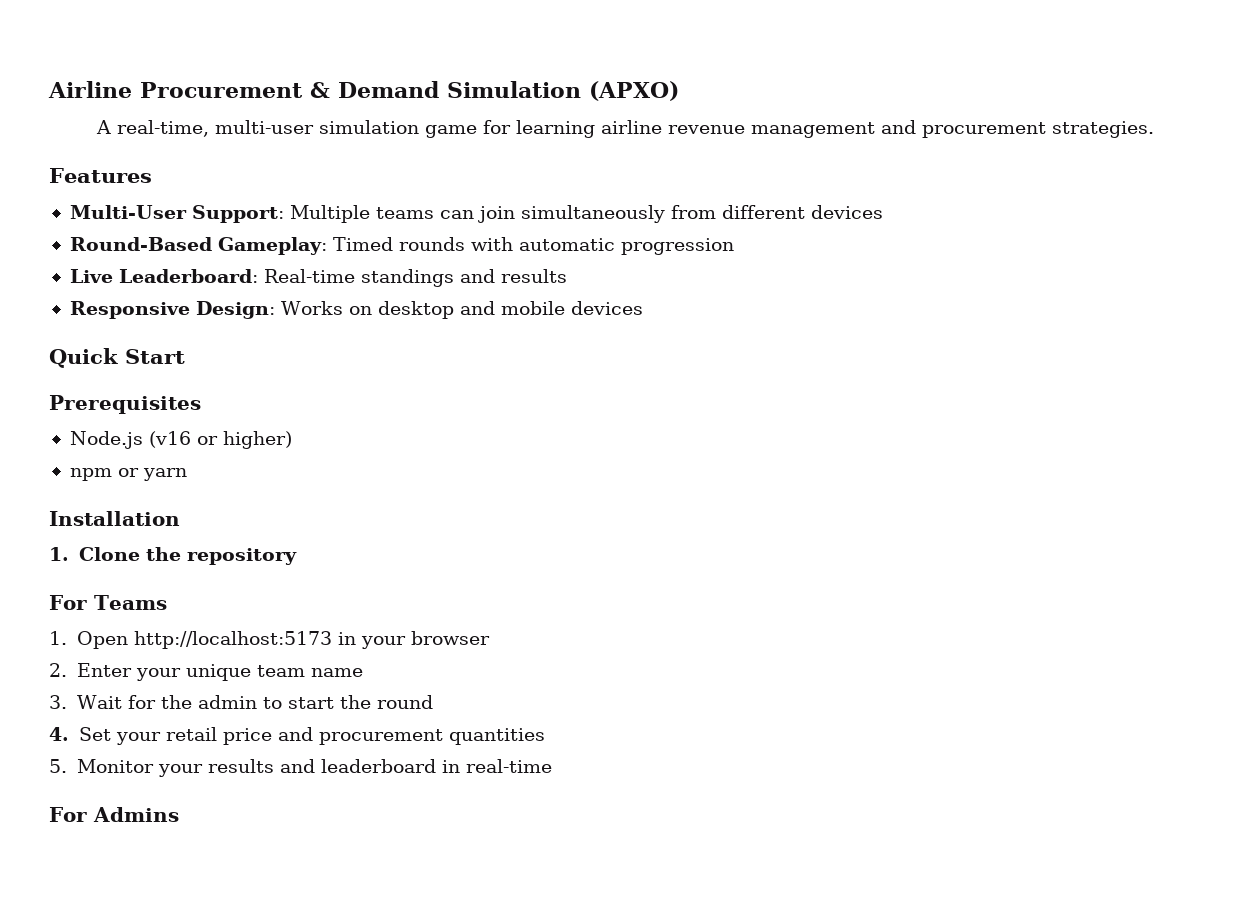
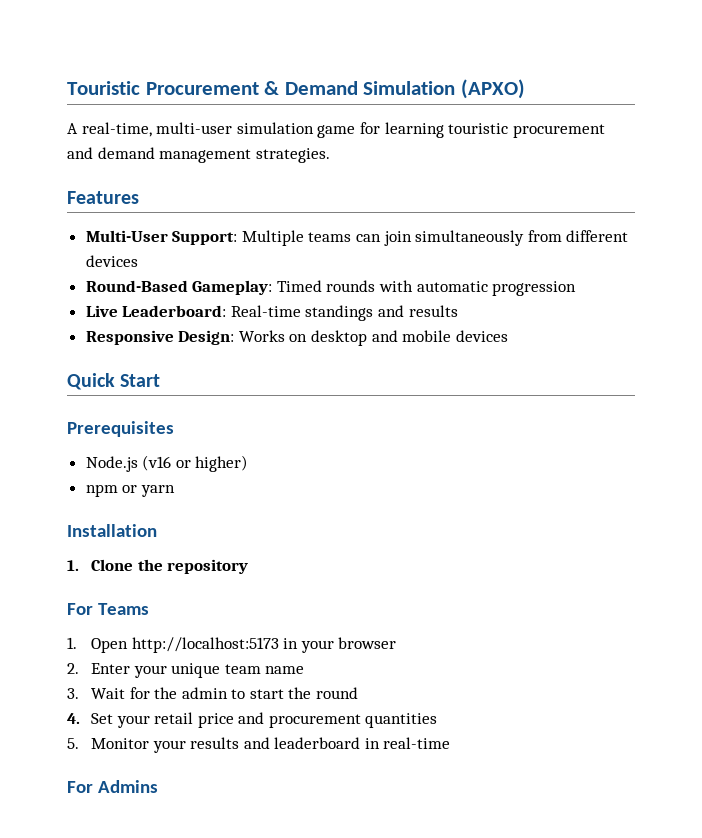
[48,81,132,98] Airline -> [67,81,140,95] Touristic
[600,120,1046,138] airline revenue management and procurement -> [448,123,605,138] [67,147,252,163] touristic procurement and demand management

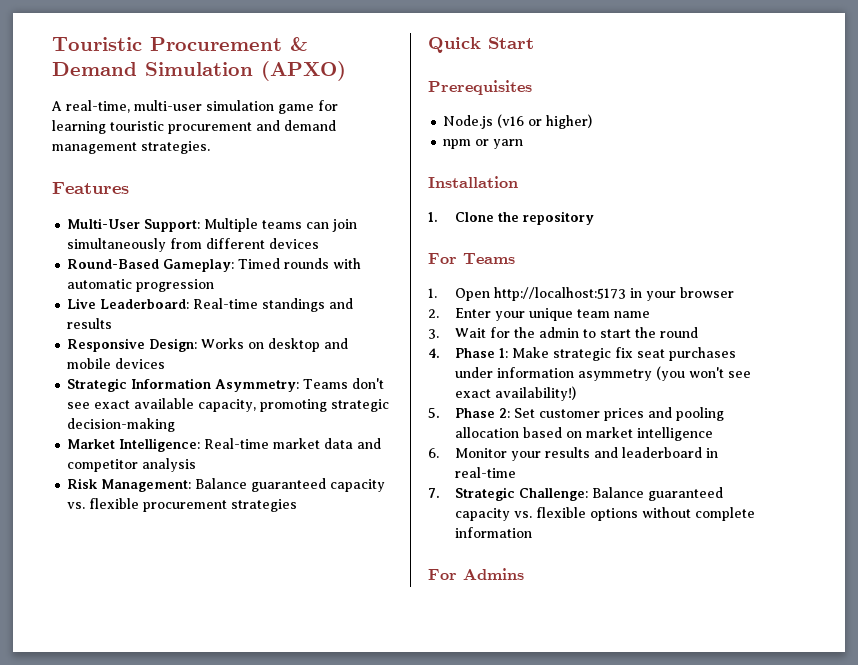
(508, 336) none -> [67,378,385,392] [67,398,390,412] [67,418,176,432] [67,438,382,452] [67,458,197,472] [67,478,386,492] [67,498,298,512] // Strategic Information Asymmetry: Teams don't see exact available capacity, promoting strategic decision-making // Market Intelligence: Real-time market data and competitor analysis // Risk Management: Balance guaranteed capacity vs. flexible procurement strategies
[90,712,438,728] [67,738,79,749] Set your retail price and procurement quantities // 5. -> [455,347,737,361] [455,366,752,381] [455,386,577,401] [428,407,725,421] [455,427,714,441] [428,448,439,458] Phase 1: Make strategic fix seat purchases under information asymmetry (you won't see exact availability!) // 5. Phase 2: Set customer prices and pooling allocation based on market intelligence // 6.
(451, 743) none -> [428,487,724,501] [455,507,756,521] [455,527,533,538] // 7. Strategic Challenge: Balance guaranteed capacity vs. flexible options without complete information

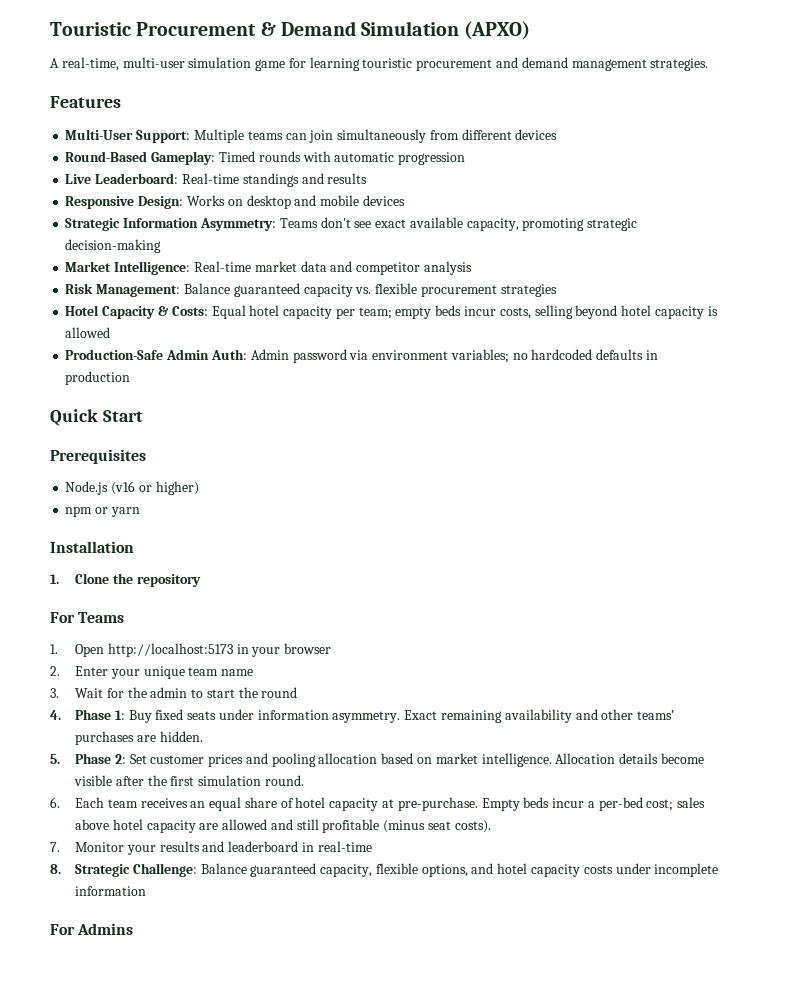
(298, 505) none -> [65,305,718,319] [65,327,111,338] [65,349,658,363] [65,371,131,385] // Hotel Capacity & Costs: Equal hotel capacity per team; empty beds incur costs, selling beyond hotel capacity is allowed // Production-Safe Admin Auth: Admin password via environment variables; no hardcoded defaults in production
[512,347,737,361] [455,366,752,381] [455,386,577,401] Make strategic fix seat purchases under information asymmetry (you won't see exact availability!) -> [128,709,675,723] [74,731,203,745] Buy fixed seats under information asymmetry. Exact remaining availability and other teams’ purchases are hidden.
[637,427,714,441] [428,448,439,458] intelligence // 6. -> [481,753,704,767] [73,775,304,786] [50,797,706,811] [74,819,491,833] [50,842,60,852] intelligence. Allocation details become visible after the first simulation round. // 6. Each team receives an equal share of hotel capacity at pre-purchase. Empty beds incur a per-bed cost; sales above hotel capacity are allowed and still profitable (minus seat costs). // 7.
[428,488,440,498] 7. -> [50,864,61,874] 8.
[455,507,756,521] capacity vs. flexible options without complete -> [320,863,719,877] capacity, flexible options, and hotel capacity costs under incomplete

